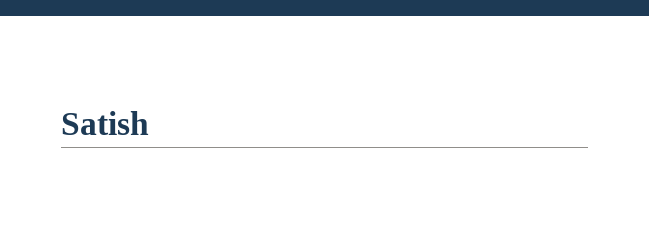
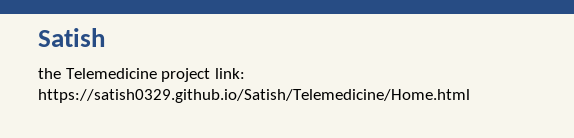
(149, 123) none -> [38,68,245,82] [38,89,470,103] // the Telemedicine project link: https://satish0329.github.io/Satish/Telemedicine/Home.html

